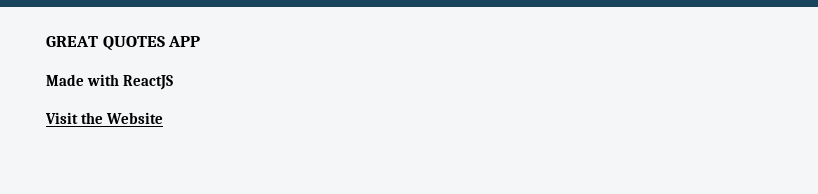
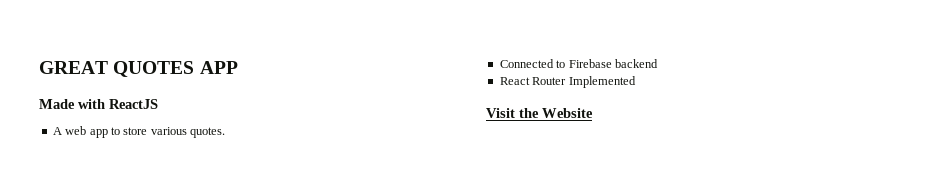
(173, 82) none -> [52,126,225,138] [499,59,658,68] [499,76,636,88] // A web app to store various quotes. // Connected to Firebase backend // React Router Implemented

